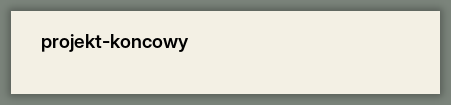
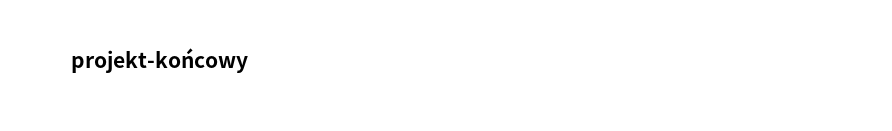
[41,34,189,52] projekt-koncowy -> [71,48,248,73] projekt-końcowy

